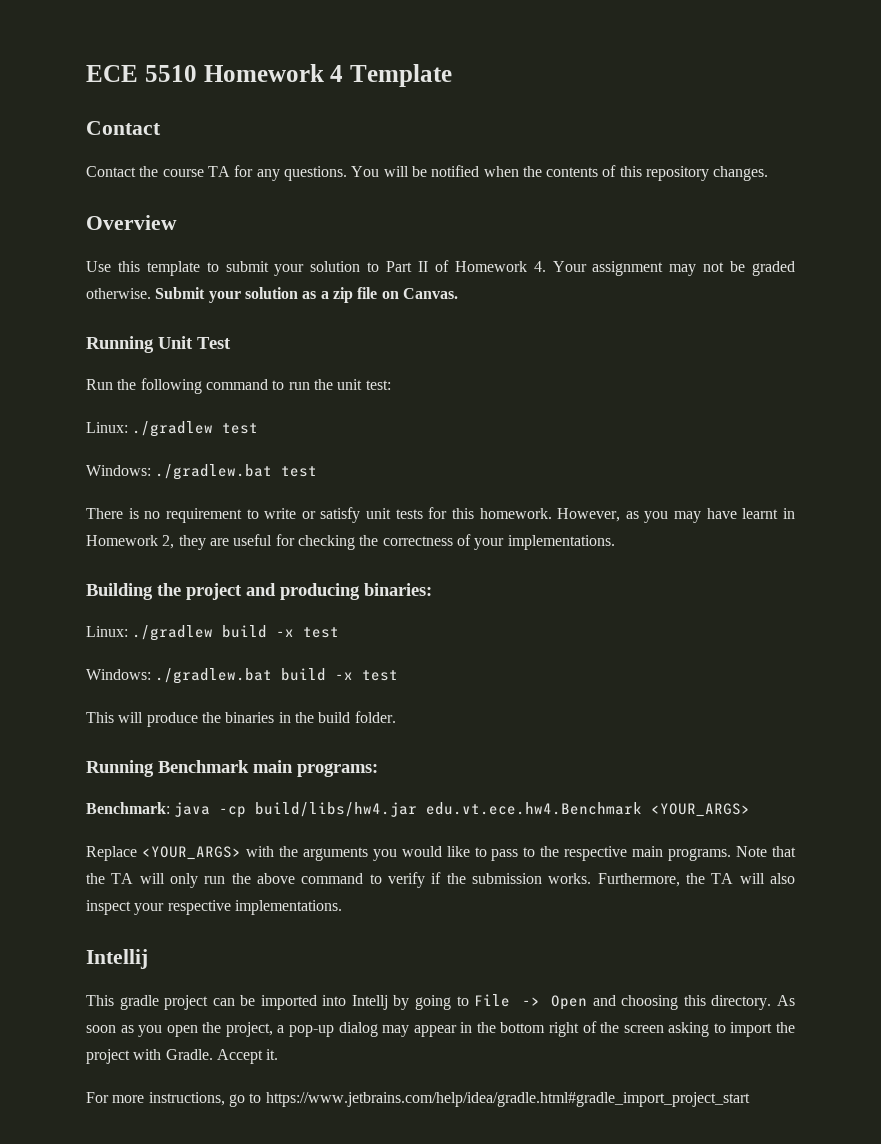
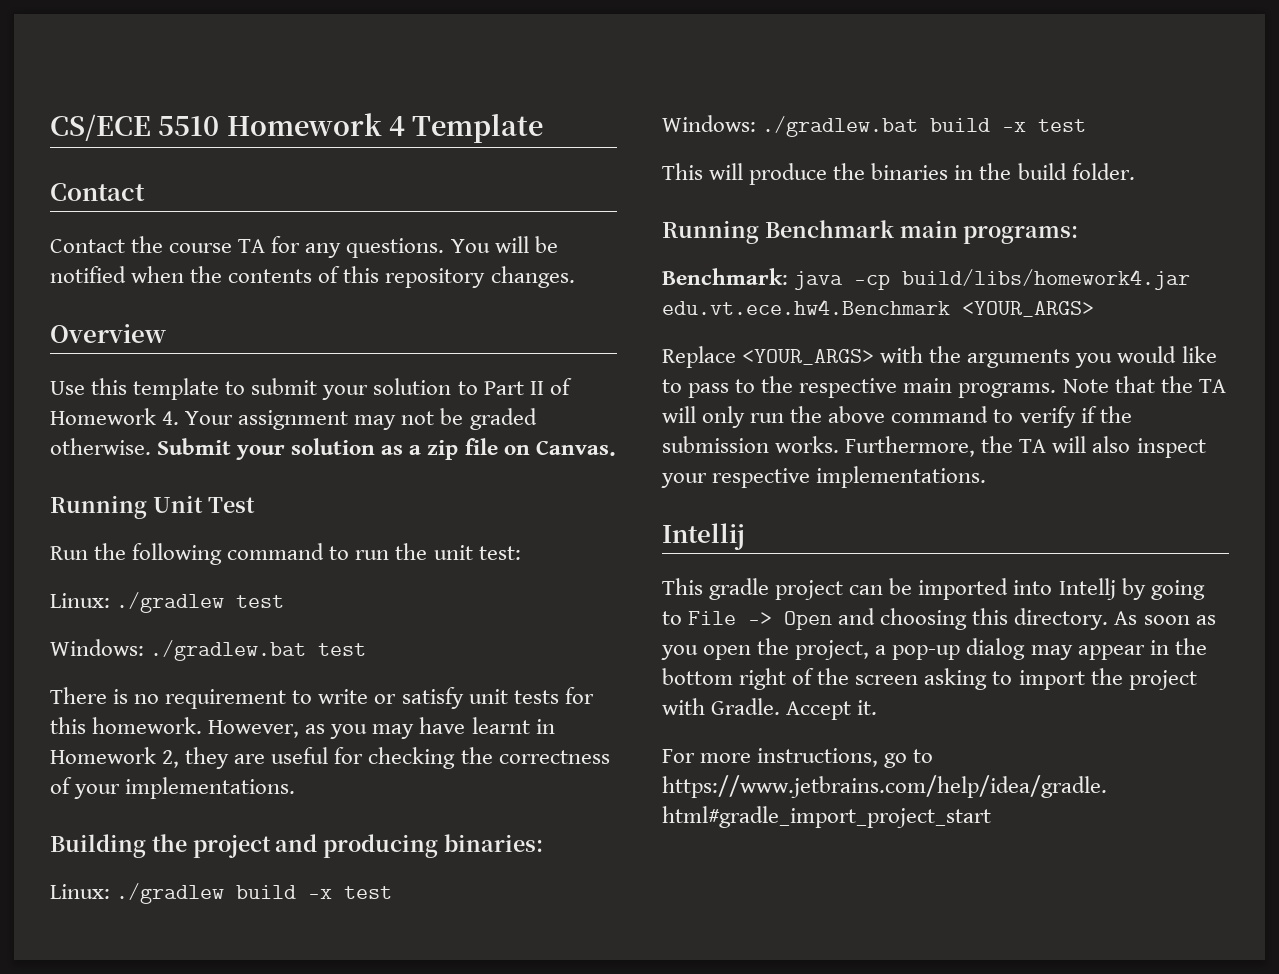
[86,65,138,82] ECE -> [50,114,151,141] CS/ECE
[255,802,418,817] build/libs/hw4.jar -> [902,269,1191,290] build/libs/homework4.jar

